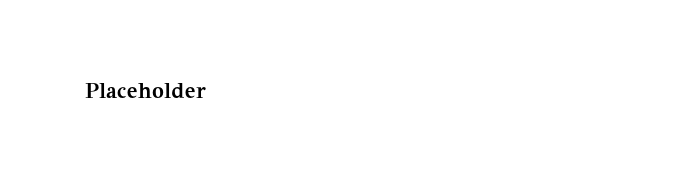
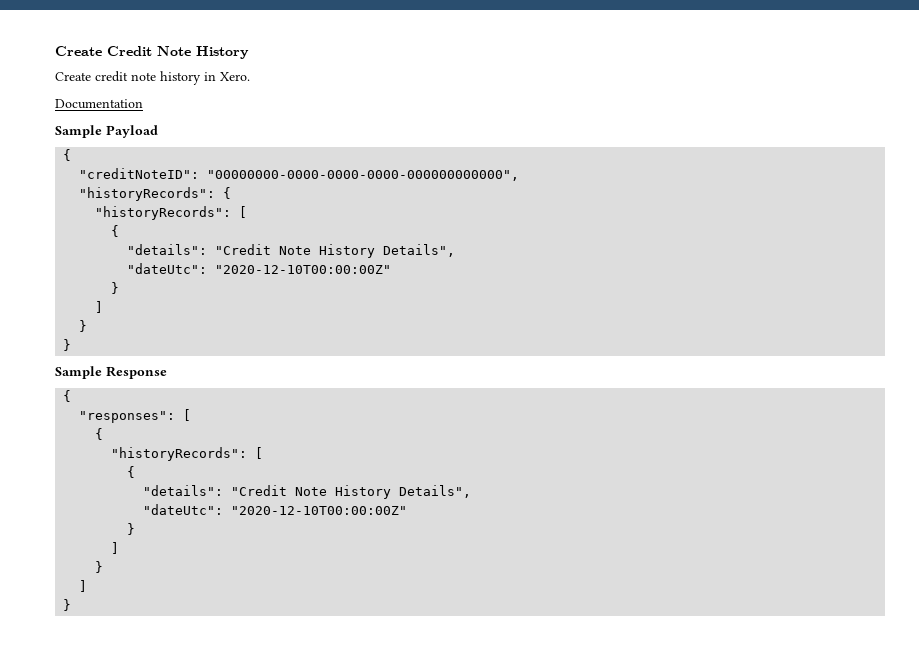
[85,83,206,99] Placeholder -> [55,46,249,59] [55,71,250,85] [55,99,143,109] [55,125,158,138] [63,149,72,161] [79,168,520,181] [79,187,232,201] [95,206,248,220] [111,225,120,237] [127,244,456,258] [127,263,392,274] [111,282,120,294] [95,301,104,313] [79,320,88,332] [63,339,72,351] [55,366,167,379] [63,390,72,402] [79,409,192,423] [95,428,104,440] [111,447,264,461] [127,466,136,478] [143,485,472,499] [143,504,408,515] [127,523,136,535] [111,542,120,554] [95,561,104,573] [79,580,88,592] [63,599,72,611] Create Credit Note History // Create credit note history in Xero. // Documentation // Sample Payload // { // "creditNoteID": "00000000-0000-0000-0000-000000000000", // "historyRecords": { // "historyRecords": [ // { // "details": "Credit Note History Details", // "dateUtc": "2020-12-10T00:00:00Z" // } // ] // } // } // Sample Response // { // "responses": [ // { // "historyRecords": [ // { // "details": "Credit Note History Details", // "dateUtc": "2020-12-10T00:00:00Z" // } // ] // } // ] // }

